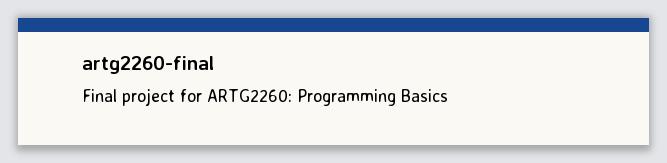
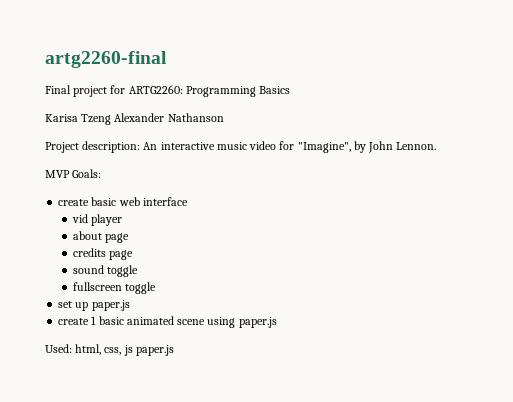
(448, 95) none -> [45,113,224,125] [45,141,437,153] [45,169,102,178] [58,197,188,206] [71,214,123,226] [72,231,130,243] [72,248,134,260] [72,265,139,277] [72,282,157,294] [58,300,130,311] [58,316,277,328] [45,344,174,356] // Karisa Tzeng Alexander Nathanson // Project description: An interactive music video for "Imagine", by John Lennon. // MVP Goals: // create basic web interface // vid player // about page // credits page // sound toggle // fullscreen toggle // set up paper.js // create 1 basic animated scene using paper.js // Used: html, css, js paper.js

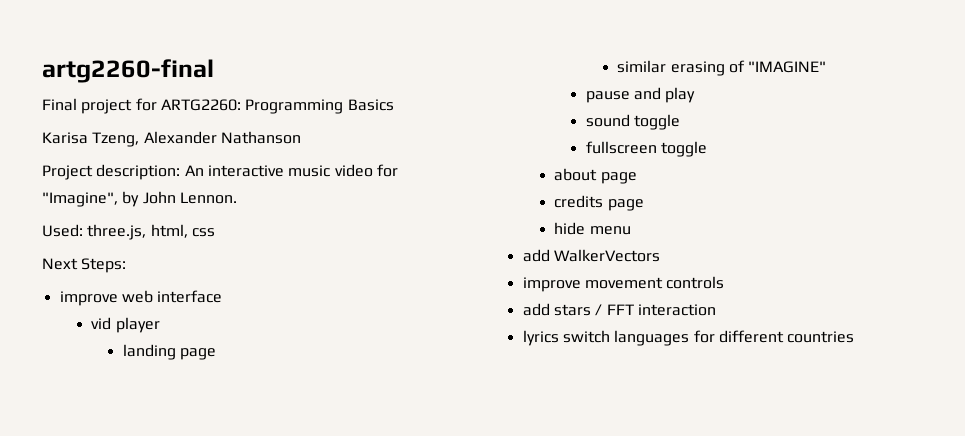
[81,114,112,125] Tzeng -> [92,132,140,147] Tzeng,
[45,169,102,178] [58,197,188,206] [71,214,123,226] [72,231,130,243] [72,248,134,260] [72,265,139,277] [72,282,157,294] [58,300,130,311] [58,316,277,328] [45,344,174,356] MVP Goals: // create basic web interface // vid player // about page // credits page // sound toggle // fullscreen toggle // set up paper.js // create 1 basic animated scene using paper.js // Used: html, css, js paper.js -> [42,224,215,240] [42,258,127,273] [59,290,223,306] [91,317,160,333] [122,344,217,360] [617,60,827,76] [585,87,696,103] [585,114,681,130] [585,141,708,157] [554,168,637,184] [554,195,644,211] [554,222,631,235] [522,249,660,262] [522,276,725,292] [522,303,716,316] [522,330,855,346] Used: three.js, html, css // Next Steps: // improve web interface // vid player // landing page // similar erasing of "IMAGINE" // pause and play // sound toggle // fullscreen toggle // about page // credits page // hide menu // add WalkerVectors // improve movement controls // add stars / FFT interaction // lyrics switch languages for different countries

